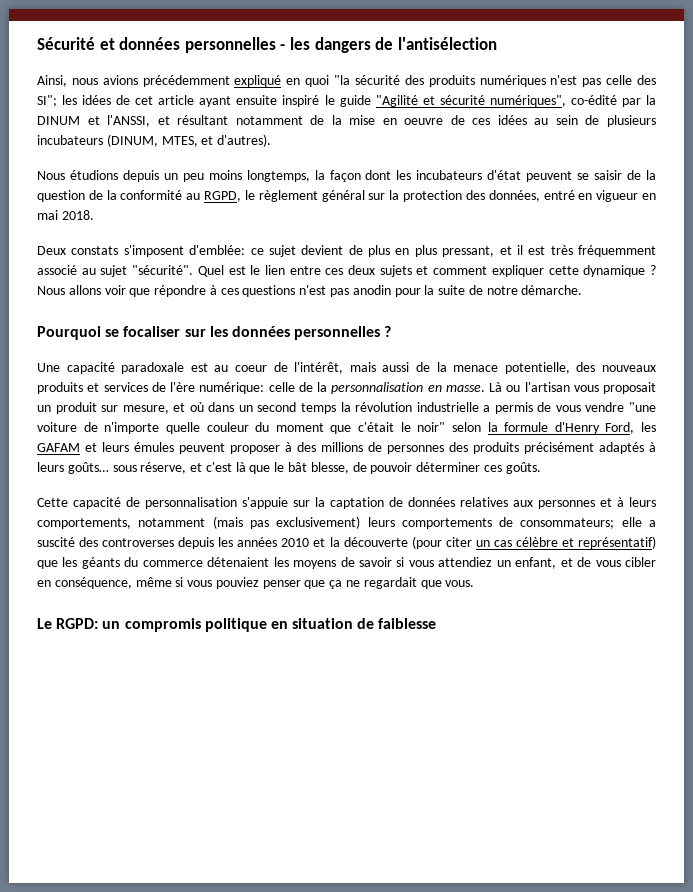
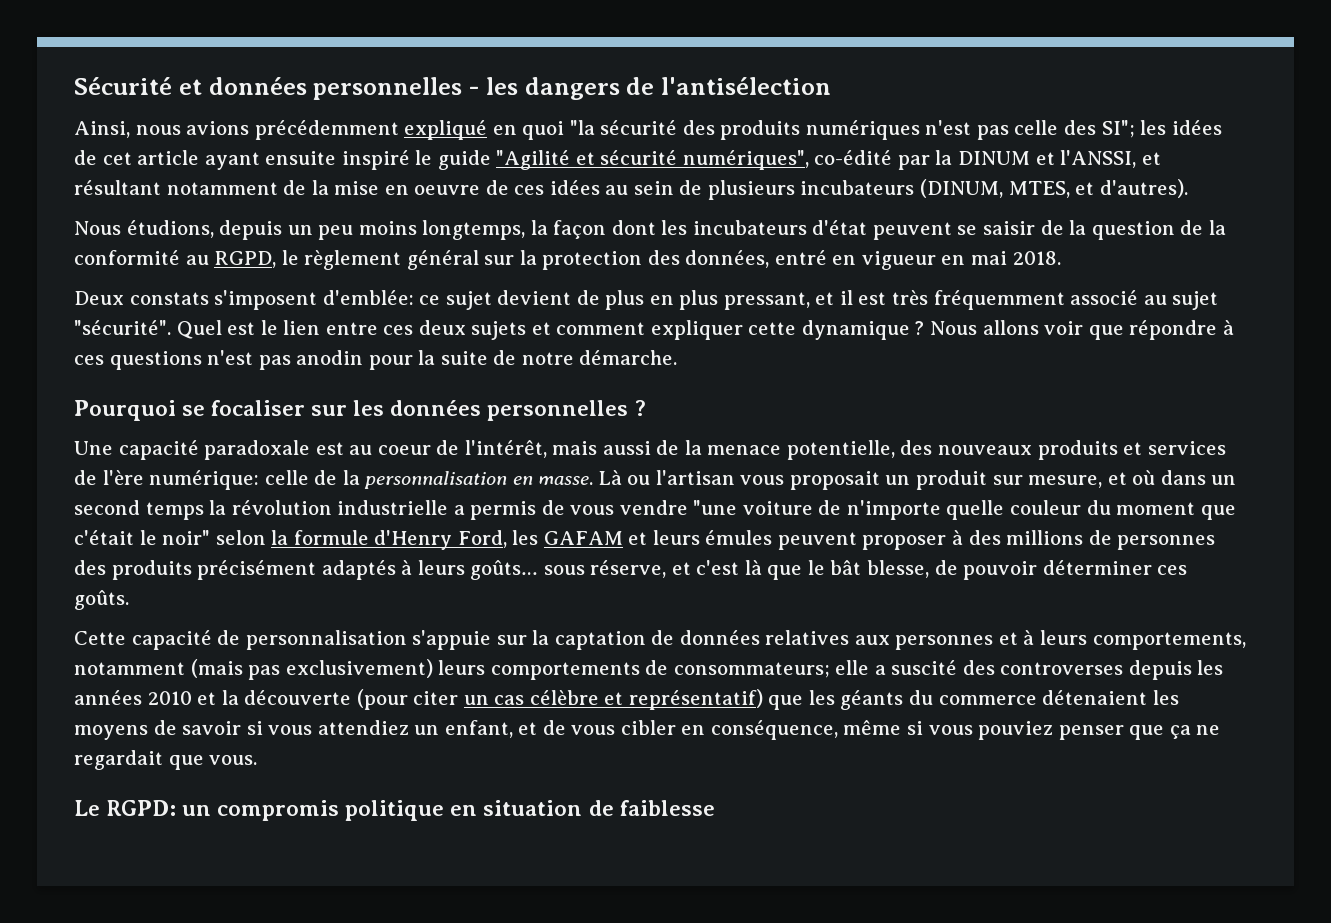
[69,170,118,180] étudions -> [126,220,214,238] étudions,

